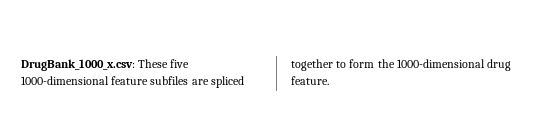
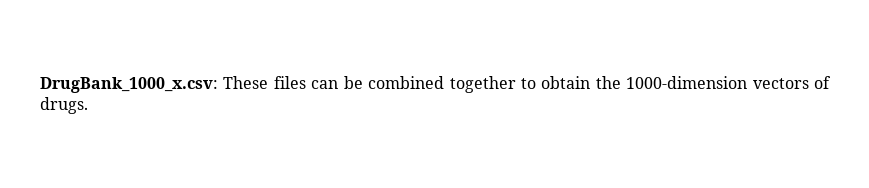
[170,59,190,68] [21,76,244,88] [291,59,512,71] [291,76,329,85] five 1000-dimensional feature subfiles are spliced together to form the 1000-dimensional drug feature. -> [273,76,831,93] [40,97,88,114] files can be combined together to obtain the 1000-dimension vectors of drugs.

